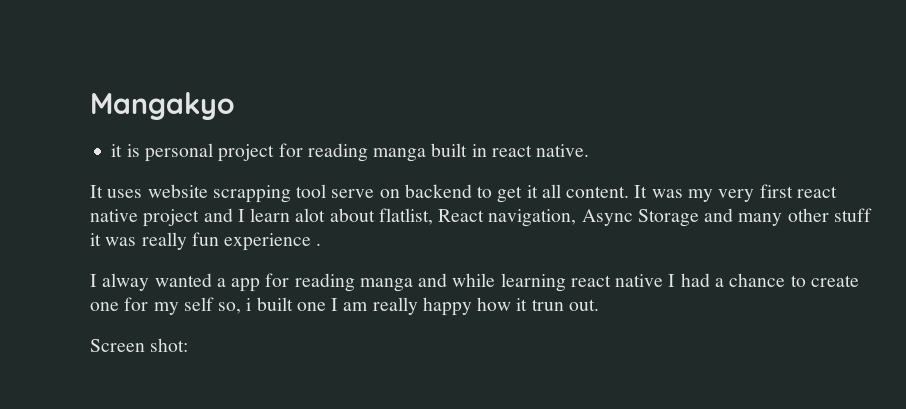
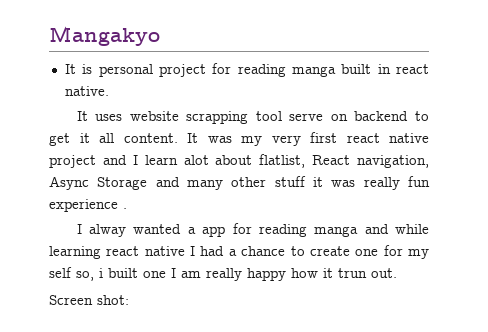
[111,144,123,157] it -> [64,64,76,74] It

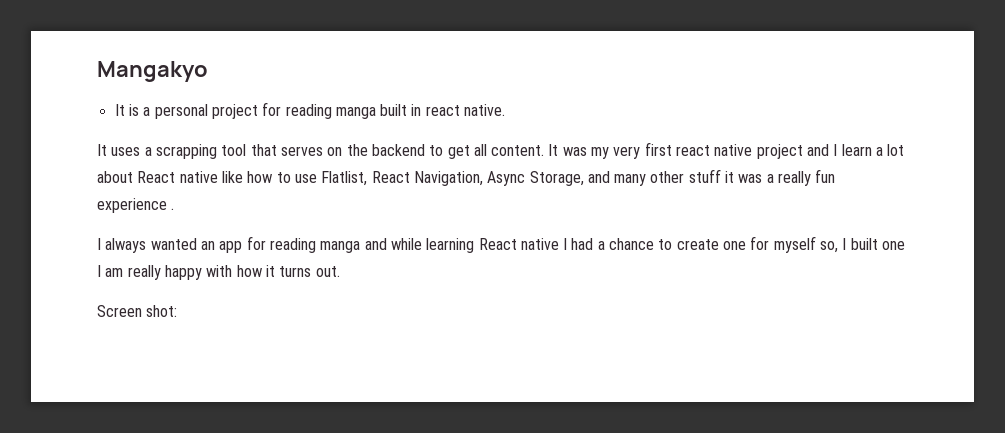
(93, 69) none -> [143,107,151,116] a
[129,111,179,121] website -> [144,147,152,156] a
[289,113,348,121] serve on -> [250,144,368,156] that serves on the
[79,133,90,143] it -> (470, 152) none
[183,154,429,168] [49,176,148,190] alot about flatlist, React navigation, Async Storage -> [876,144,905,156] [97,171,584,186] a lot about React native like how to use Flatlist, React Navigation, Async Storage,
(356, 183) none -> [766,174,774,183] a
[89,224,196,237] alway wanted a -> [105,238,215,253] always wanted an
[106,246,140,256] react -> [478,238,517,250] React
[408,249,430,259] [49,267,103,281] my self so, i -> [773,236,847,253] myself so, I
(286, 274) none -> [206,265,233,277] with
[338,268,367,278] trun -> [279,266,312,277] turns

